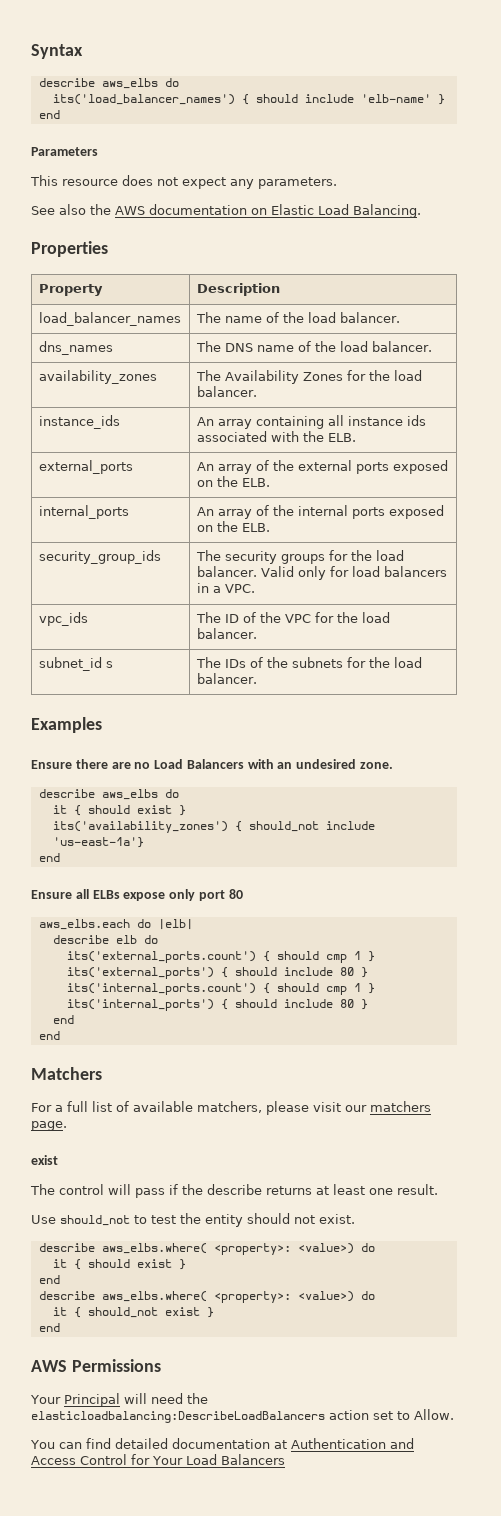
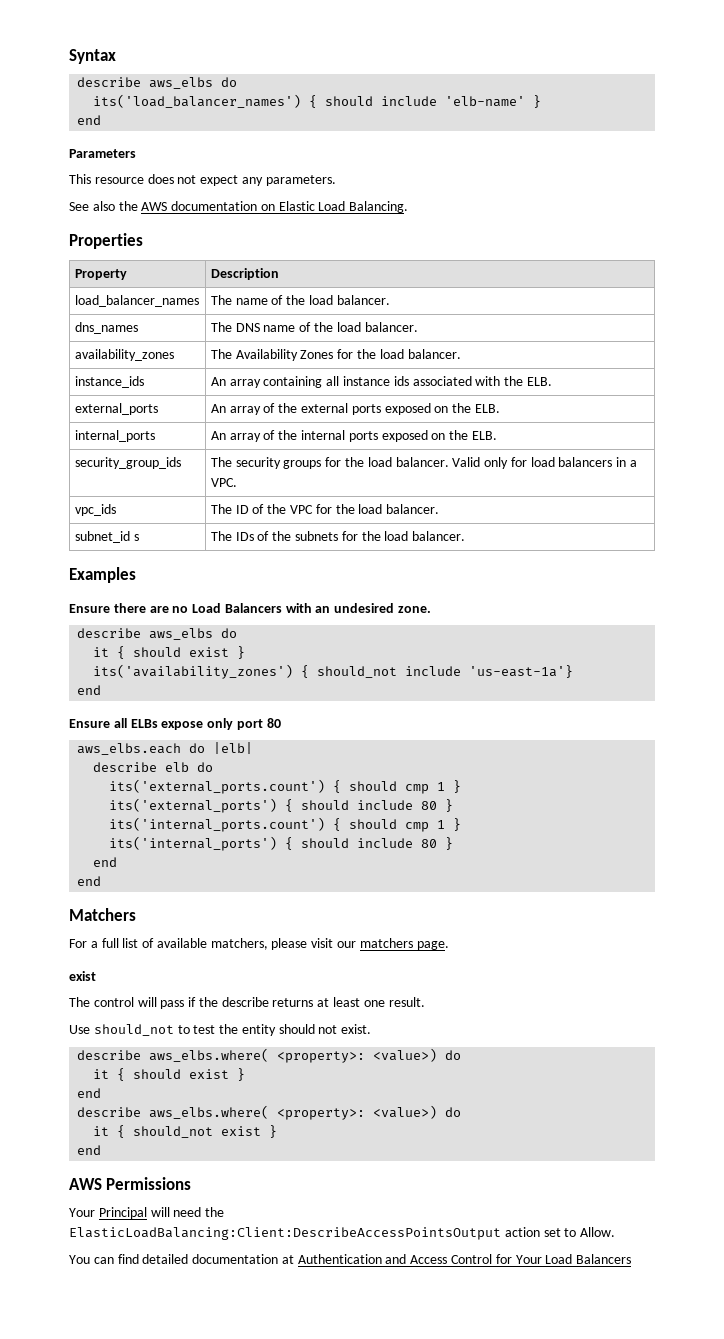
[31,1411,325,1423] elasticloadbalancing:DescribeLoadBalancers -> [69,1227,501,1240] ElasticLoadBalancing:Client:DescribeAccessPointsOutput

